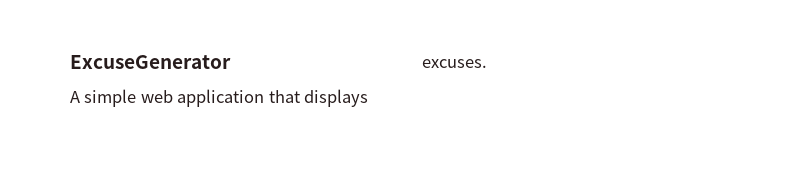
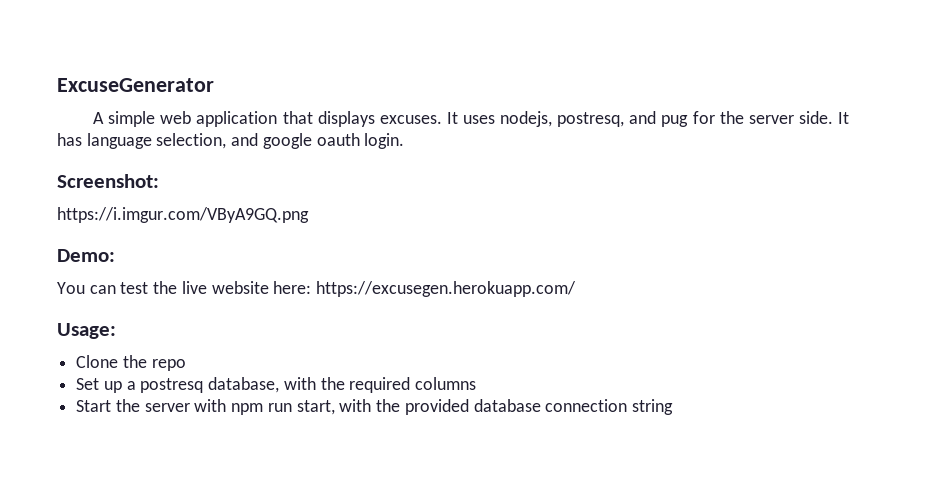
(487, 63) none -> [446,111,850,127] [57,133,405,149] [57,174,159,188] [57,207,309,223] [57,249,115,262] [57,281,577,297] [57,323,116,339] [76,355,186,371] [76,377,477,393] [76,399,673,415] It uses nodejs, postresq, and pug for the server side. It has language selection, and google oauth login. // Screenshot: // https://i.imgur.com/VByA9GQ.png // Demo: // You can test the live website here: https://excusegen.herokuapp.com/ // Usage: // Clone the repo // Set up a postresq database, with the required columns // Start the server with npm run start, with the provided database connection string

